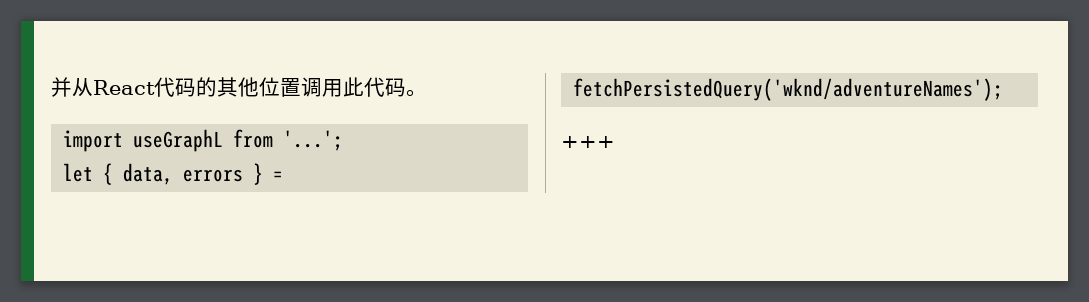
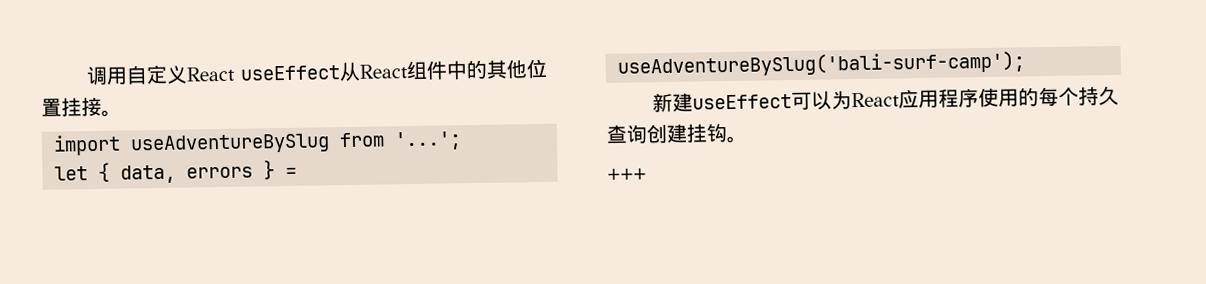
[51,77,406,97] 并从React代码的其他位置调用此代码 -> [85,58,547,86] [41,96,102,117] 调用自定义React useEffect从React组件中的其他位置挂接
[133,129,224,152] useGraphL -> [130,133,330,155] useAdventureBySlug
[573,78,1004,101] fetchPersistedQuery('wknd/adventureNames'); -> [617,51,1025,78] [651,85,1119,113] [606,123,748,144] useAdventureBySlug('bali-surf-camp'); // 新建useEffect可以为React应用程序使用的每个持久查询创建挂钩。

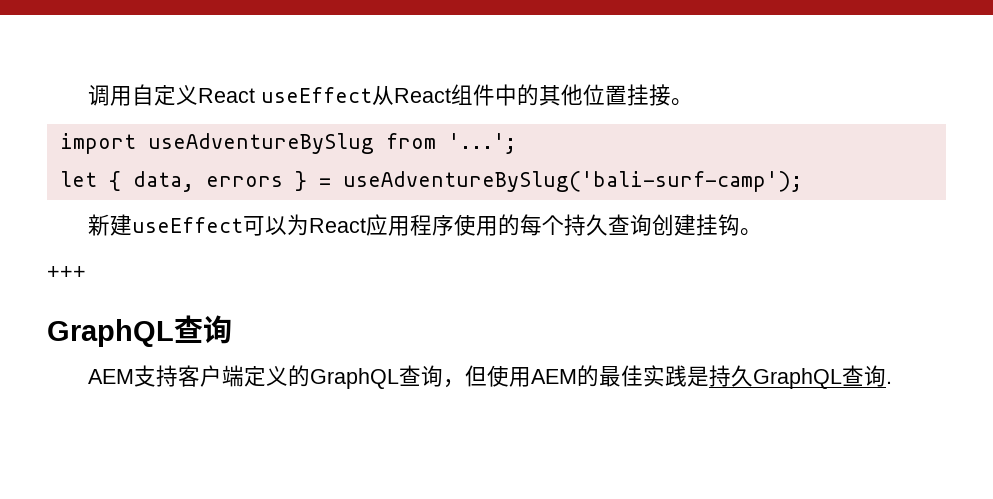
(647, 174) none -> [47,315,232,347] [87,365,892,389] // GraphQL查询 // AEM支持客户端定义的GraphQL查询，但使用AEM的最佳实践是持久GraphQL查询.

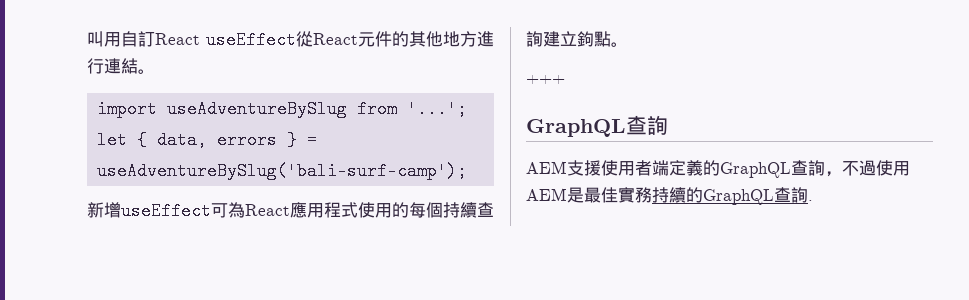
[87,84,671,106] 调用自定义React useEffect从React组件中的其他位置挂接 -> [87,31,494,49] [87,58,138,74] 叫用自訂React useEffect從React元件的其他地方進行連結
[109,214,740,236] 建useEffect可以为React应用程序使用的每个持久查询创建挂钩 -> [104,202,494,220] [526,31,611,47] 增useEffect可為React應用程式使用的每個持續查詢建立鉤點
[203,315,232,344] 询 -> [647,115,668,135] 詢
[155,365,886,389] 持客户端定义的GraphQL查询，但使用AEM的最佳实践是持久GraphQL查询 -> [584,160,910,178] [526,187,808,205] 援使用者端定義的GraphQL查詢，不過使用AEM是最佳實務持續的GraphQL查詢

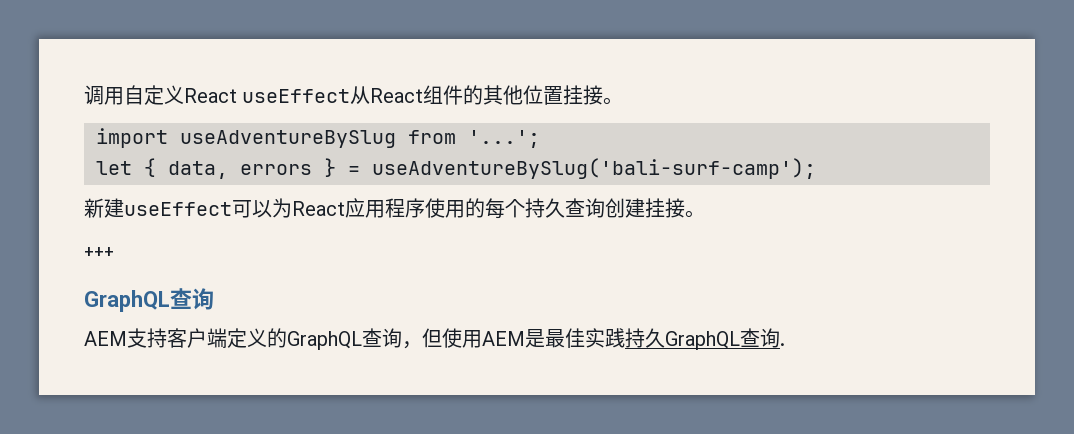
[87,31,494,49] [87,58,138,74] 叫用自訂React useEffect從React元件的其他地方進行連結 -> [84,85,604,105] 调用自定义React useEffect从React组件的其他位置挂接
[104,202,494,220] [526,31,611,47] 增useEffect可為React應用程式使用的每個持續查詢建立鉤點 -> [104,198,685,219] 建useEffect可以为React应用程序使用的每个持久查询创建挂接
[647,115,668,135] 詢 -> [192,288,214,310] 询
[584,160,910,178] [526,187,808,205] 援使用者端定義的GraphQL查詢，不過使用AEM是最佳實務持續的GraphQL查詢 -> [147,328,780,350] 持客户端定义的GraphQL查询，但使用AEM是最佳实践持久GraphQL查询

